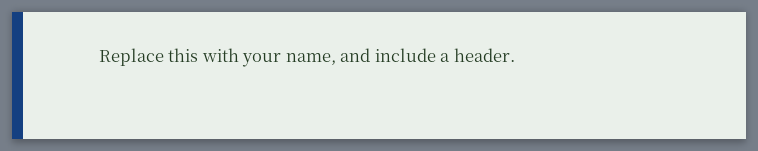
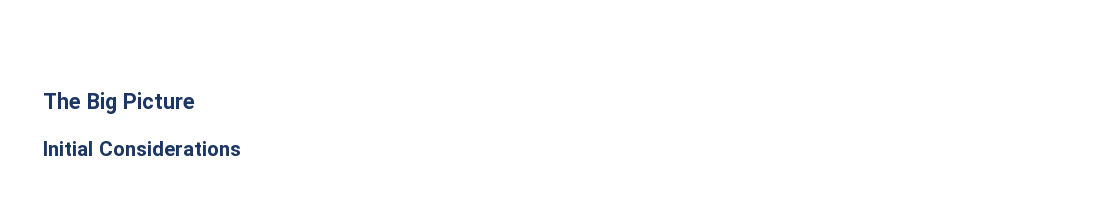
[99,48,515,67] Replace this with your name, and include a header. -> [43,92,195,114] [43,141,241,156] The Big Picture // Initial Considerations

